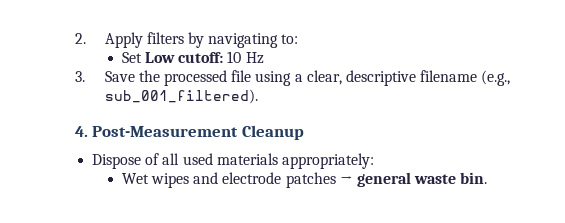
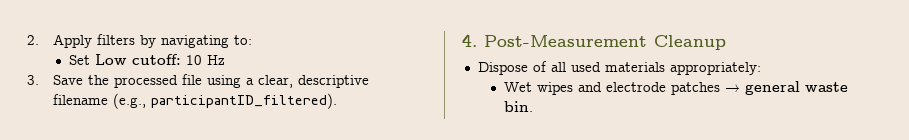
[104,89,258,104] sub_001_filtered). -> [150,93,337,109] participantID_filtered).

